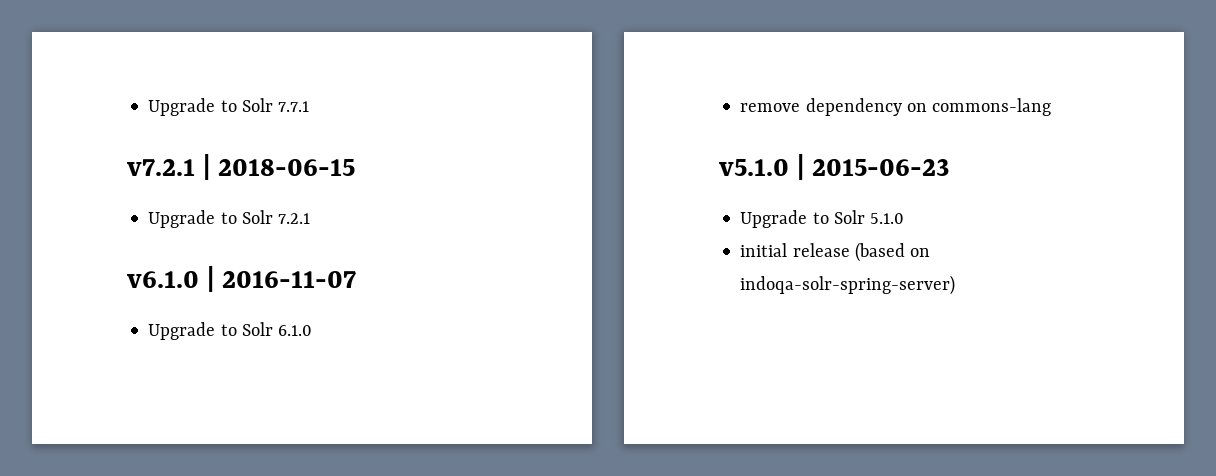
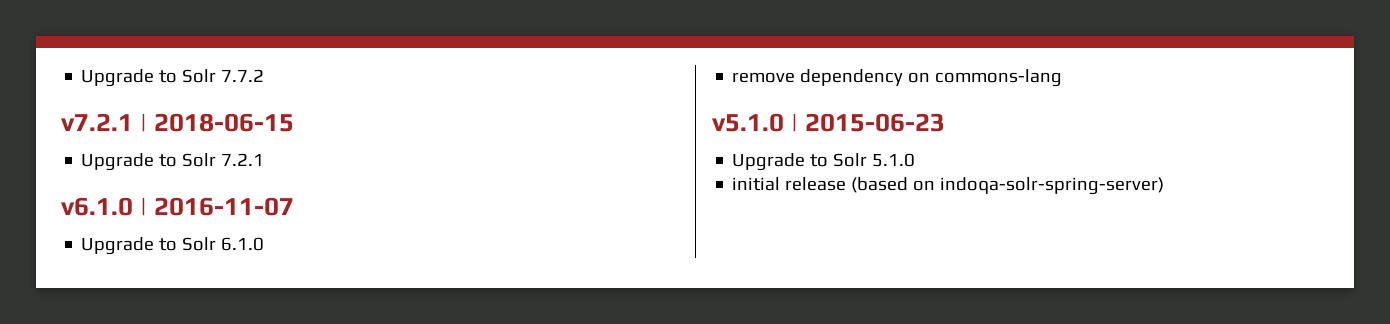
[148,98,310,116] Upgrade to Solr 7.7.1 -> [81,69,265,87] Upgrade to Solr 7.7.2

